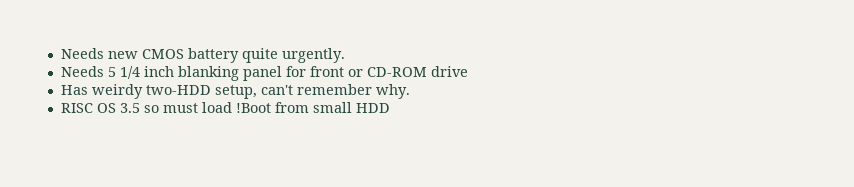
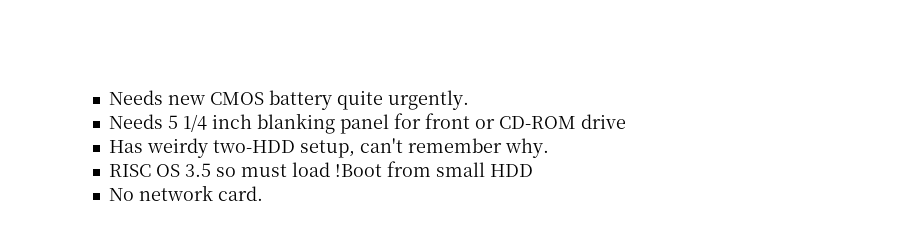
(390, 108) none -> [108,185,263,201] // No network card.

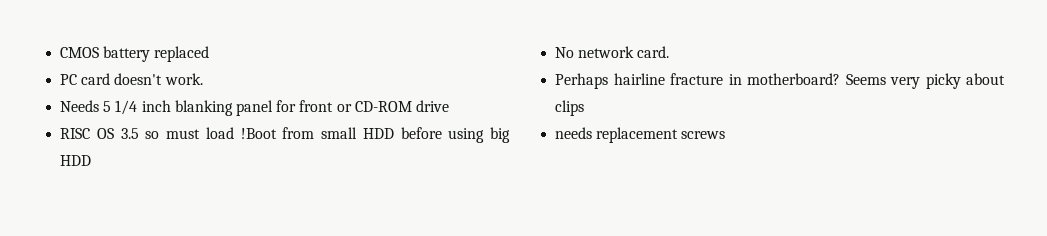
[108,90,469,110] Needs new CMOS battery quite urgently. -> [60,46,210,62] [60,73,203,85] CMOS battery replaced // PC card doesn't work.
[108,138,549,158] // Has weirdy two-HDD setup, can't remember why. -> (449, 106) none
(533, 170) none -> [400,127,511,143] [60,155,92,166] before using big HDD
(263, 193) none -> [555,73,1005,89] [555,100,585,116] [555,127,726,143] // Perhaps hairline fracture in motherboard? Seems very picky about clips // needs replacement screws

